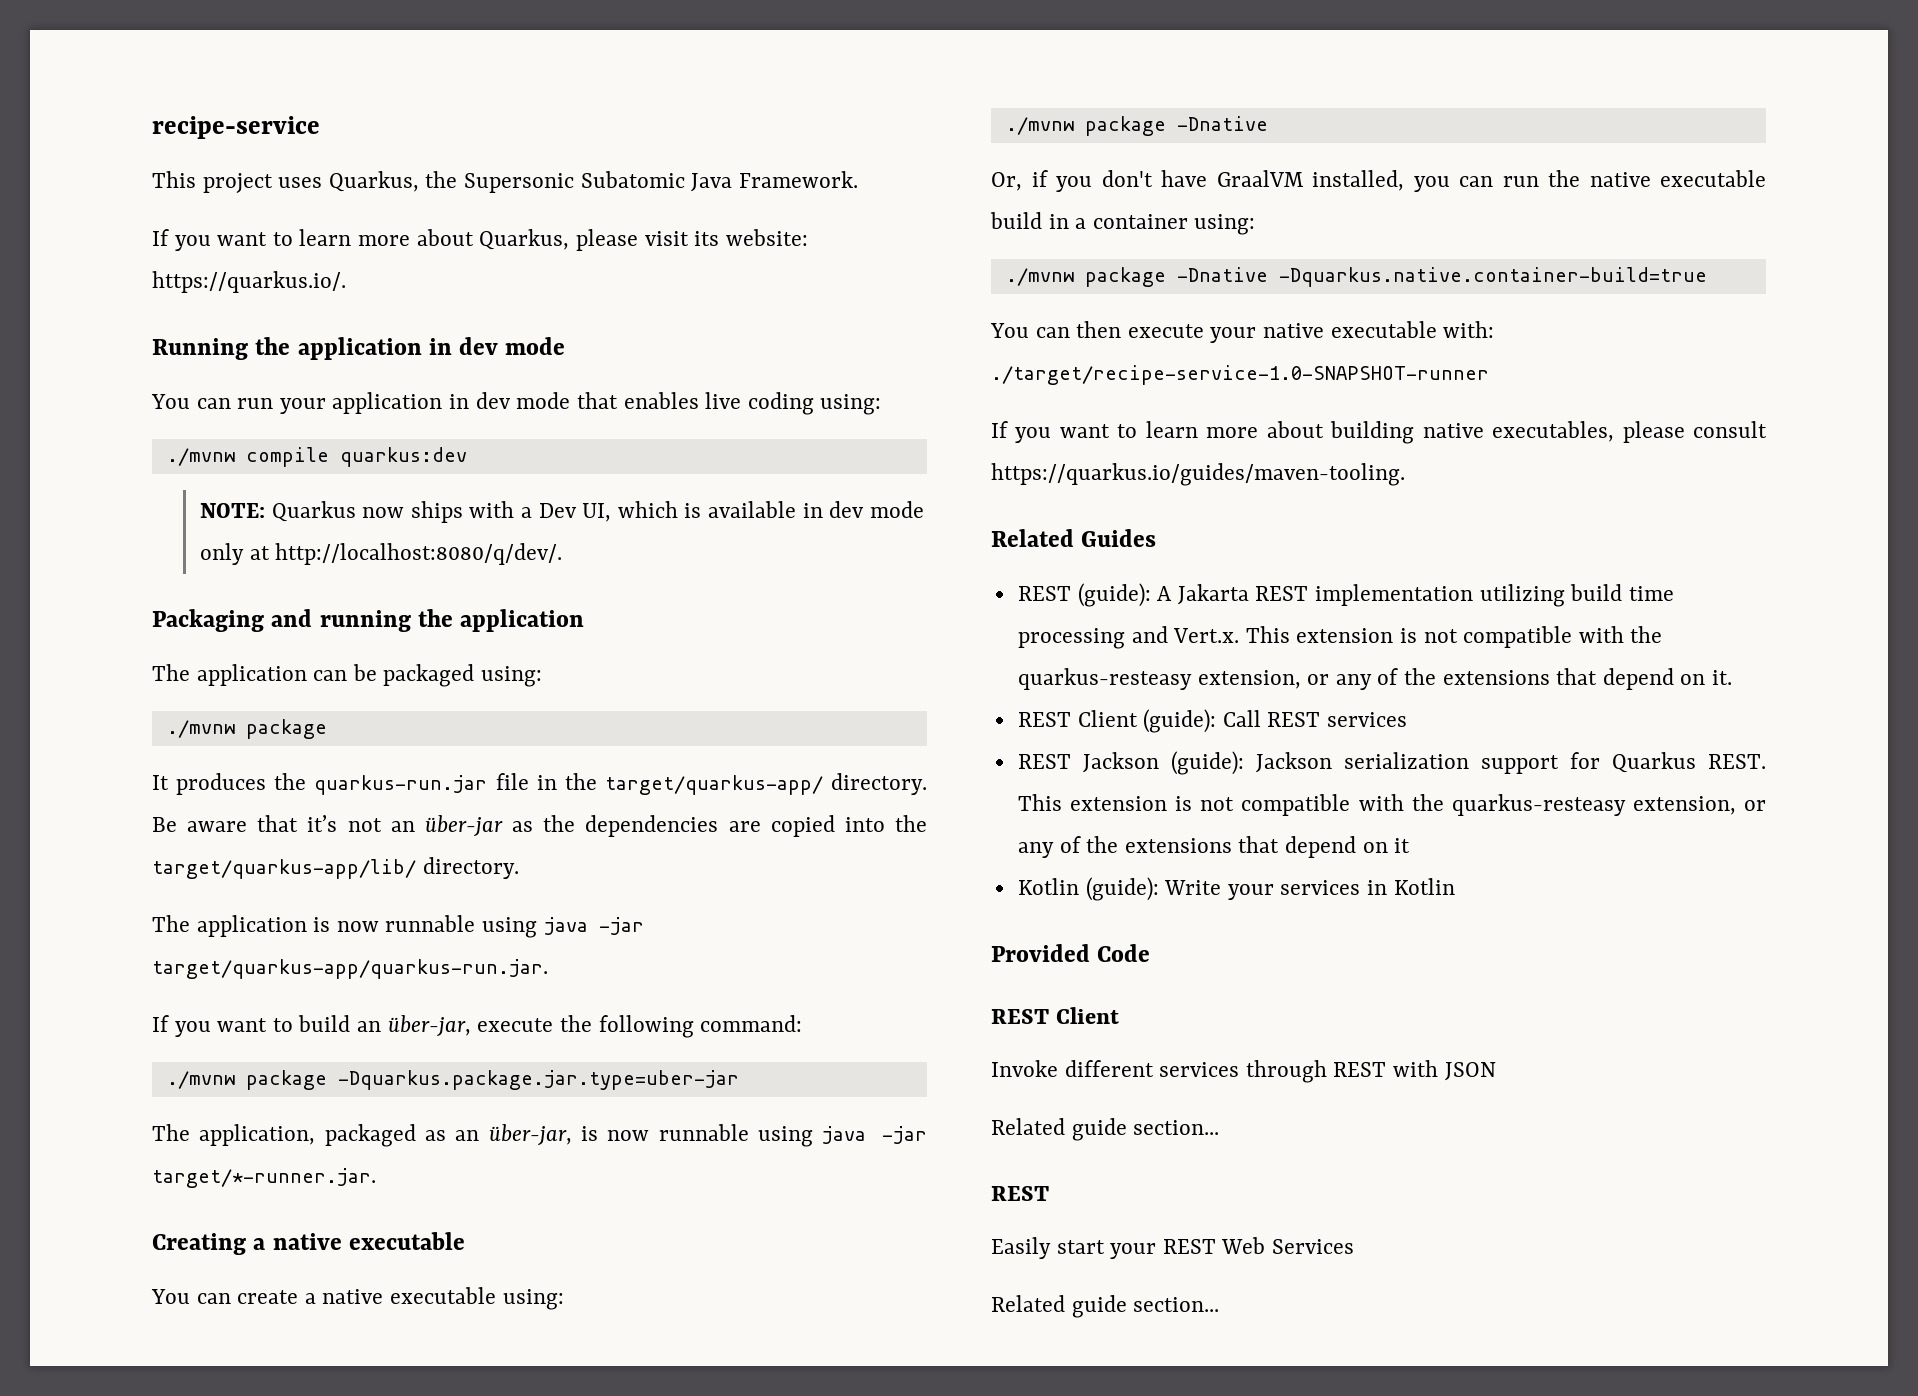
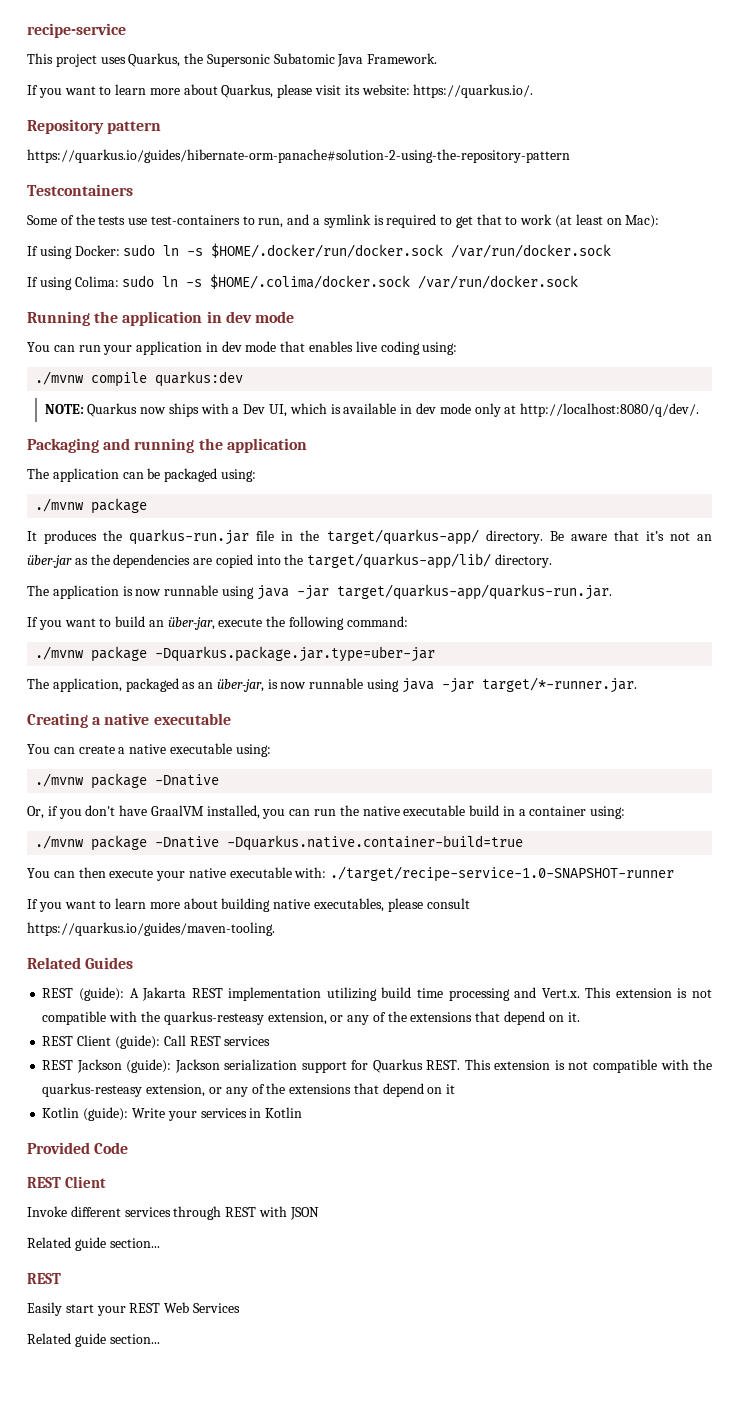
(346, 282) none -> [27,119,162,134] [27,149,570,163] [27,184,133,196] [27,214,660,228] [27,243,612,259] [27,274,579,290] // Repository pattern // https://quarkus.io/guides/hibernate-orm-panache#solution-2-using-the-repository-pattern // Testcontainers // Some of the tests use test-containers to run, and a symlink is required to get that to work (at least on Mac): // If using Docker: sudo ln -s $HOME/.docker/run/docker.sock /var/run/docker.sock // If using Colima: sudo ln -s $HOME/.colima/docker.sock /var/run/docker.sock

